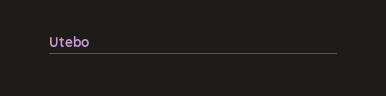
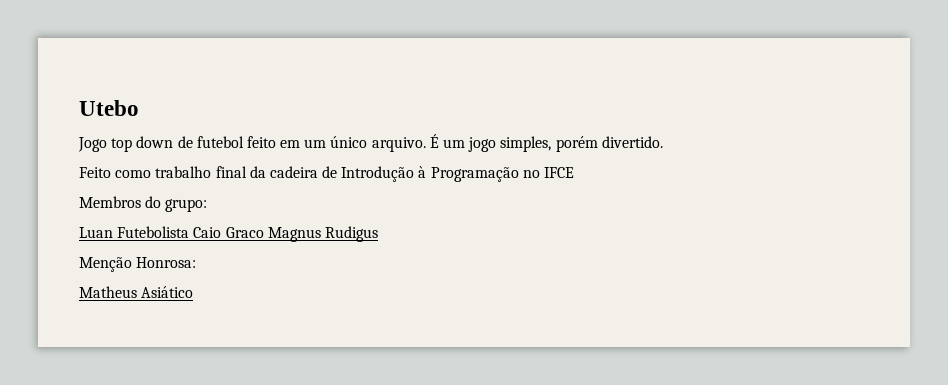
(89, 41) none -> [78,134,663,152] [79,166,575,182] [79,196,208,212] [79,226,378,242] [79,257,197,272] [79,286,194,298] // Jogo top down de futebol feito em um único arquivo. É um jogo simples, porém divertido. // Feito como trabalho final da cadeira de Introdução à Programação no IFCE // Membros do grupo: // Luan Futebolista Caio Graco Magnus Rudigus // Menção Honrosa: // Matheus Asiático

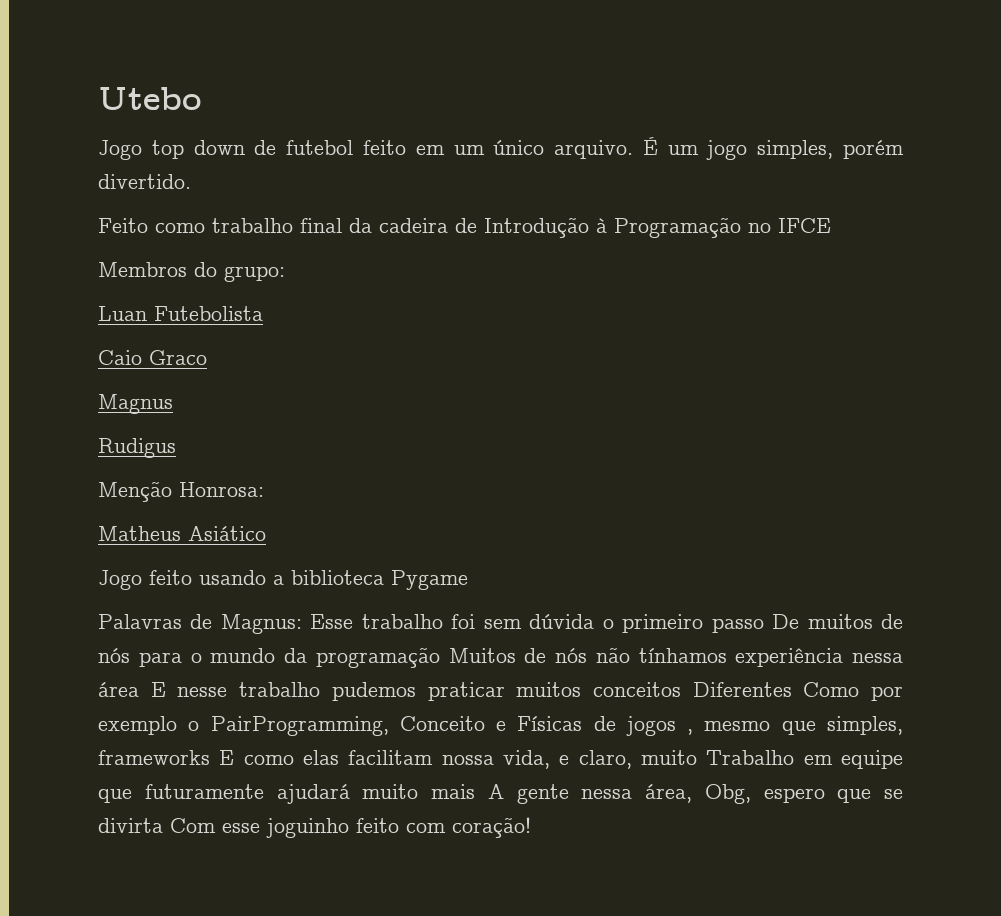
(190, 232) none -> (263, 313) //
(264, 232) none -> (207, 357) //
(321, 234) none -> (173, 404) //
(194, 292) none -> [98,570,468,590] [98,614,903,634] [98,647,903,668] [98,682,903,701] [98,716,903,736] [98,750,904,769] [98,784,903,804] [98,817,531,838] // Jogo feito usando a biblioteca Pygame // Palavras de Magnus: Esse trabalho foi sem dúvida o primeiro passo De muitos de nós para o mundo da programação Muitos de nós não tínhamos experiência nessa área E nesse trabalho pudemos praticar muitos conceitos Diferentes Como por exemplo o PairProgramming, Conceito e Físicas de jogos , mesmo que simples, frameworks E como elas facilitam nossa vida, e claro, muito Trabalho em equipe que futuramente ajudará muito mais A gente nessa área, Obg, espero que se divirta Com esse joguinho feito com coração!

